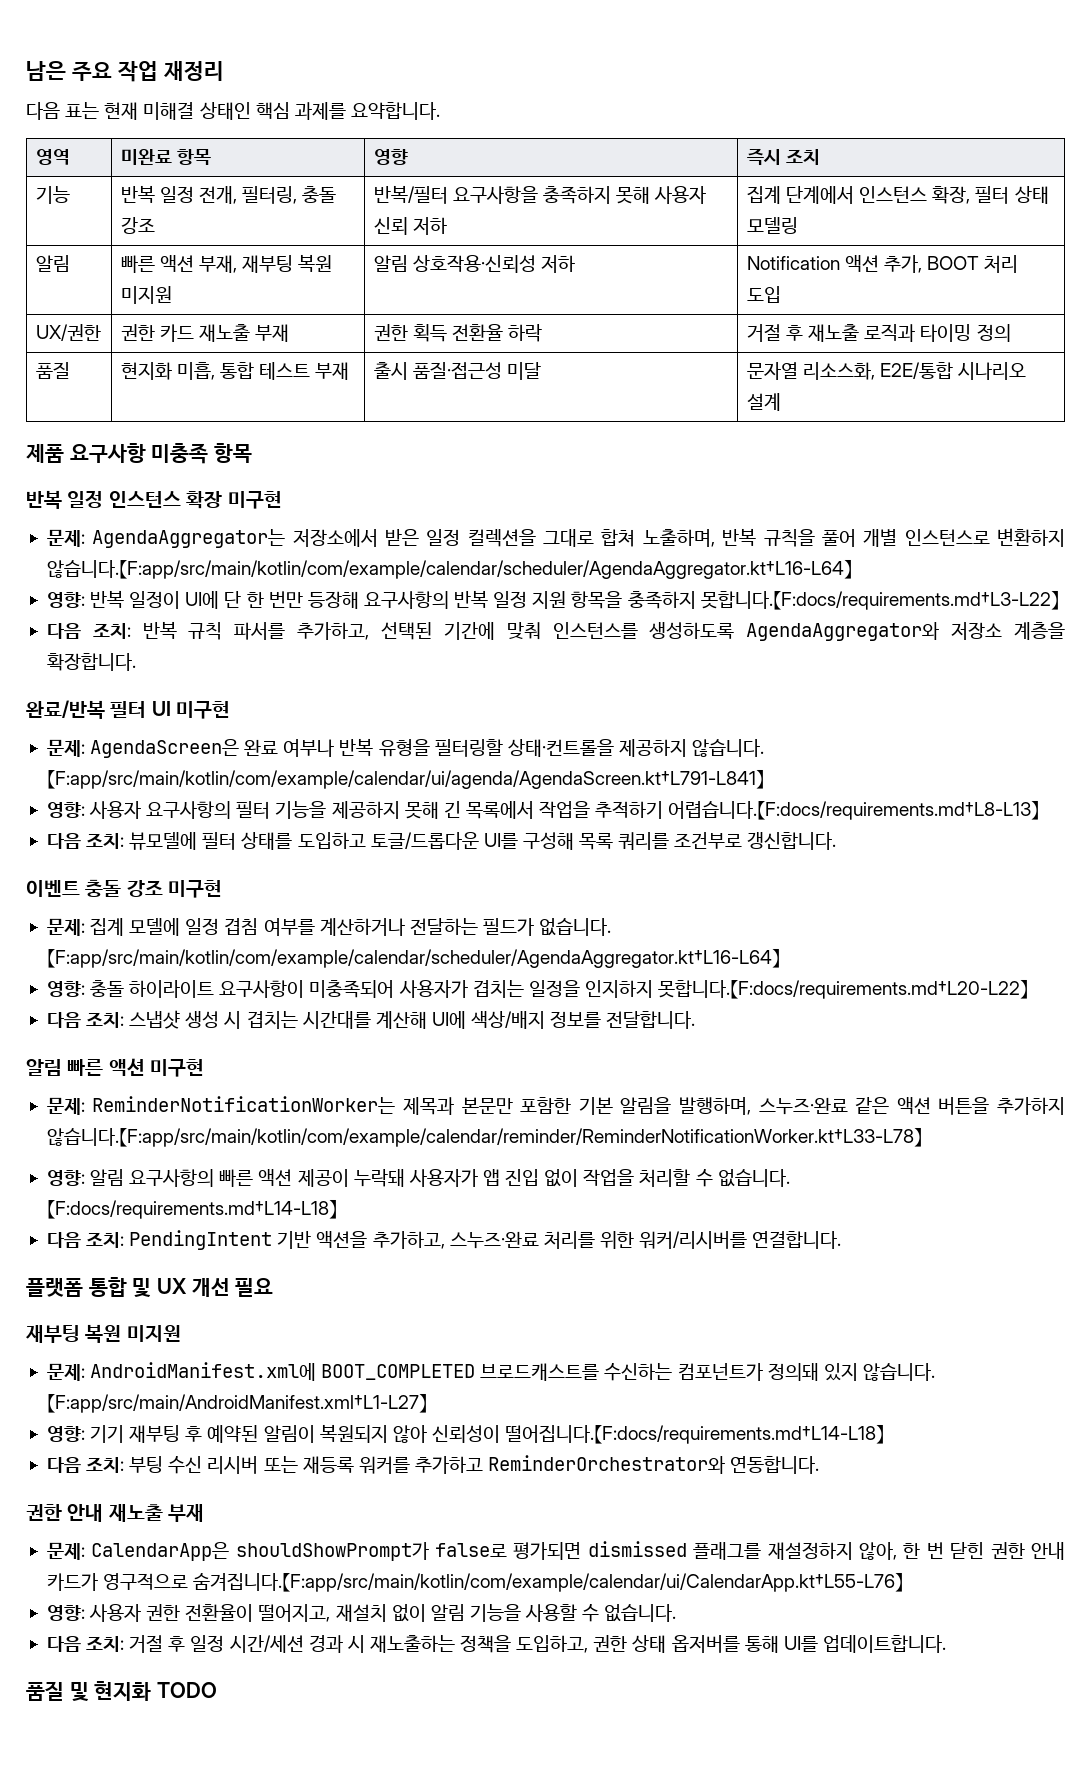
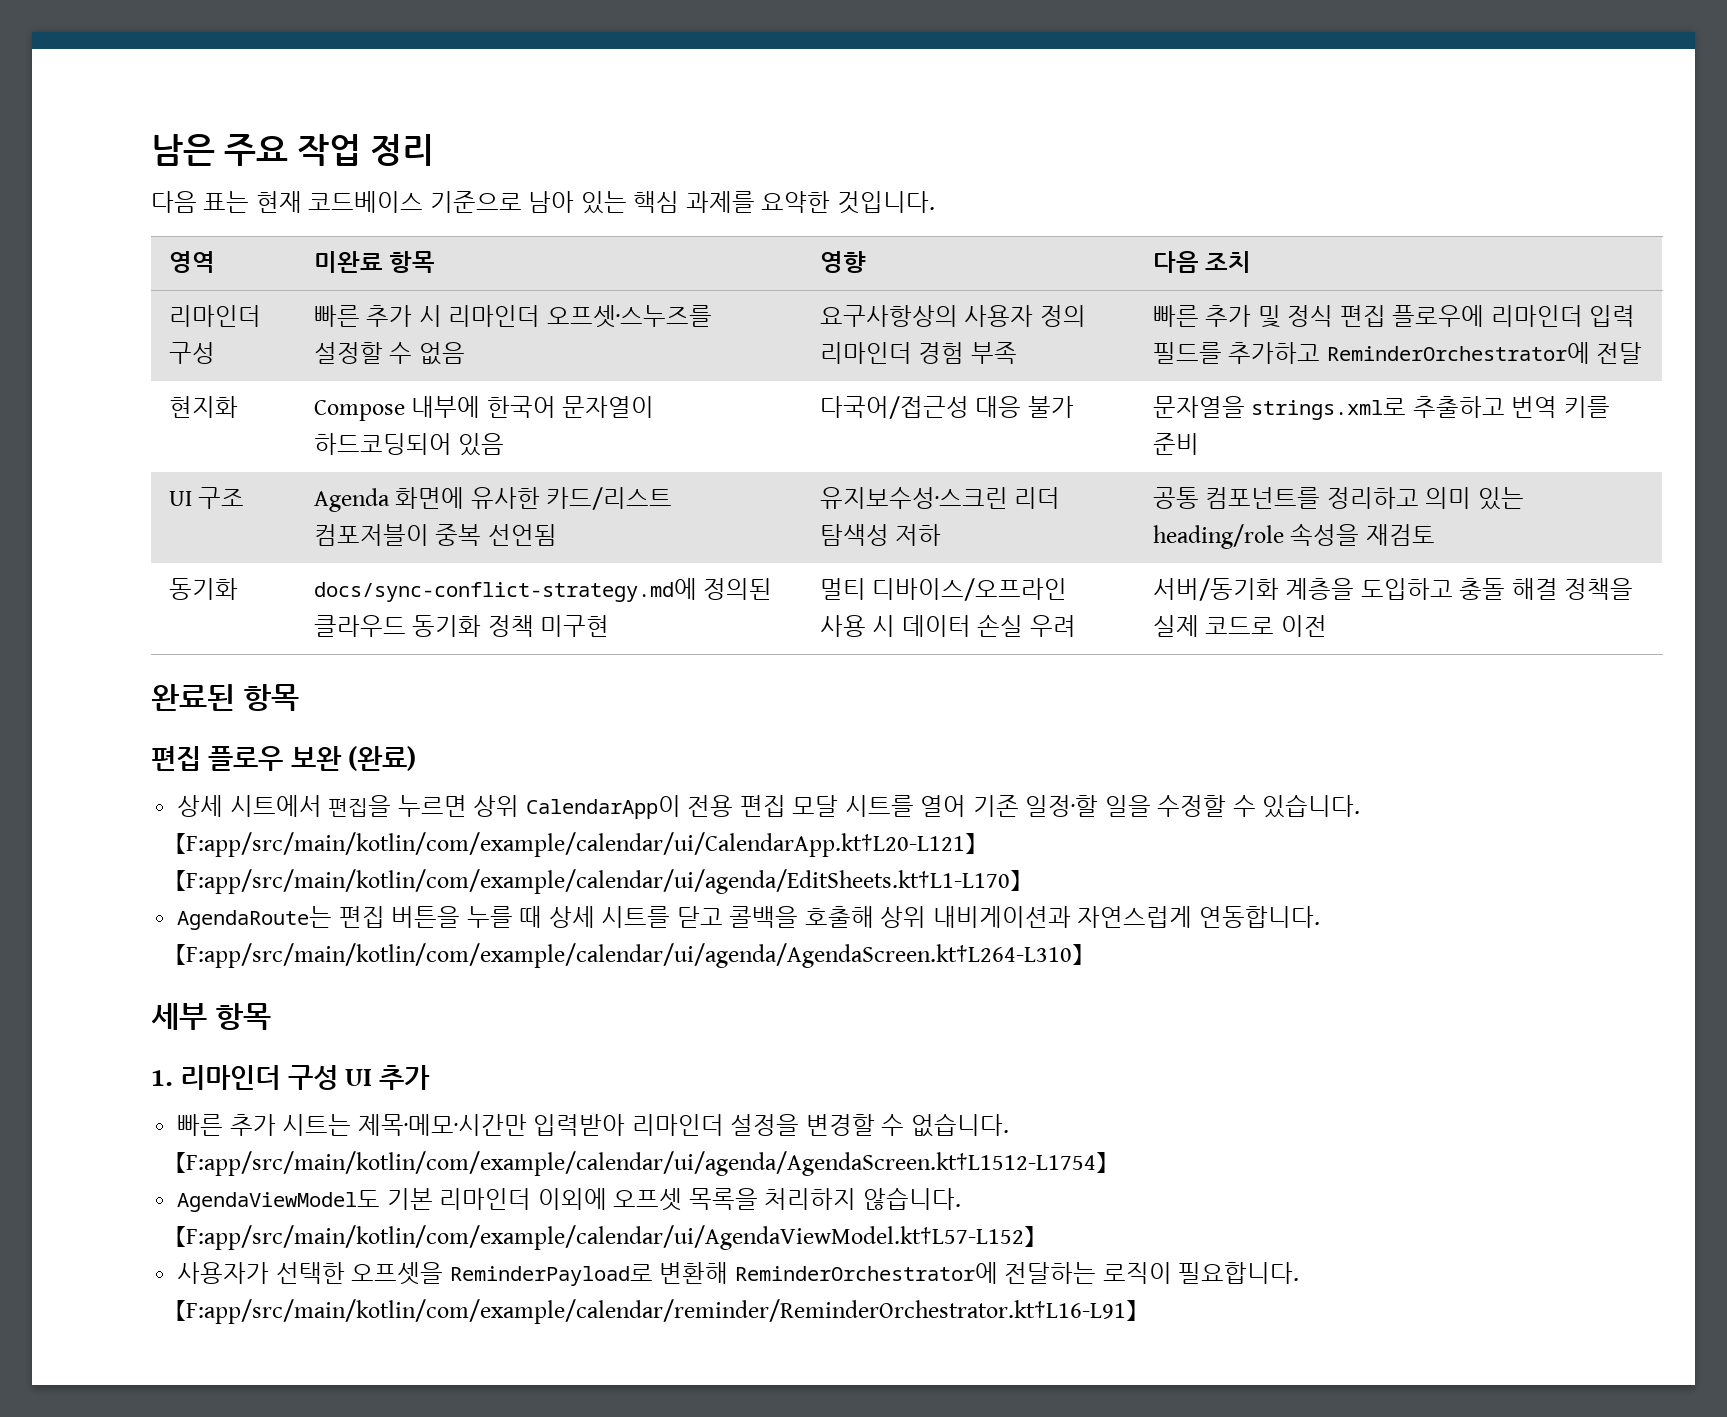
[163,61,224,81] 재정리 -> [370,134,435,166] 정리
[143,102,440,120] 미해결 상태인 핵심 과제를 요약합니다. -> [308,191,935,214] 코드베이스 기준으로 남아 있는 핵심 과제를 요약한 것입니다.
[746,148,781,166] 즉시 -> [1152,251,1199,273] 다음
[35,186,70,204] [120,185,337,204] [120,217,155,234] [373,185,707,204] [373,217,448,235] [746,186,1049,204] [746,217,798,234] [35,255,70,272] [120,254,333,273] [120,286,172,304] [373,255,576,273] [746,255,1019,273] [746,286,781,303] [35,324,101,341] [120,324,290,342] [373,324,543,342] [746,324,1011,342] [35,362,70,379] [120,362,350,380] [373,362,542,380] [746,362,1027,380] [746,393,781,411] [26,443,253,464] [26,490,282,509] [46,528,1066,548] [46,559,852,579] [46,590,1059,610] [46,621,1065,641] [46,653,136,671] [26,700,231,719] [46,738,765,758] [46,769,764,789] [46,800,1040,820] [46,832,837,850] [26,879,223,898] [46,918,612,936] [46,948,780,968] [46,979,1029,999] [46,1010,696,1029] [26,1058,205,1077] [46,1096,1066,1115] [46,1127,922,1147] [46,1169,691,1187] 기능 | 반복 일정 전개, 필터링, 충돌 강조 | 반복/필터 요구사항을 충족하지 못해 사용자 신뢰 저하 | 집계 단계에서 인스턴스 확장, 필터 상태 모델링 // 알림 | 빠른 액션 부재, 재부팅 복원 미지원 | 알림 상호작용·신뢰성 저하 | Notification 액션 추가, BOOT 처리 도입 // UX/권한 | 권한 카드 재노출 부재 | 권한 획득 전환율 하락 | 거절 후 재노출 로직과 타이밍 정의 // 품질 | 현지화 미흡, 통합 테스트 부재 | 출시 품질·접근성 미달 | 문자열 리소스화, E2E/통합 시나리오 설계 // 제품 요구사항 미충족 항목 // 반복 일정 인스턴스 확장 미구현 // 문제: AgendaAggregator는 저장소에서 받은 일정 컬렉션을 그대로 합쳐 노출하며, 반복 규칙을 풀어 개별 인스턴스로 변환하지 않습니다.【F:app/src/main/kotlin/com/example/calendar/scheduler/AgendaAggregator.kt†L16-L64】 // 영향: 반복 일정이 UI에 단 한 번만 등장해 요구사항의 반복 일정 지원 항목을 충족하지 못합니다.【F:docs/requirements.md†L3-L22】 // 다음 조치: 반복 규칙 파서를 추가하고, 선택된 기간에 맞춰 인스턴스를 생성하도록 AgendaAggregator와 저장소 계층을 확장합니다. // 완료/반복 필터 UI 미구현 // 문제: AgendaScreen은 완료 여부나 반복 유형을 필터링할 상태·컨트롤을 제공하지 않습니다.【F:app/src/main/kotlin/com/example/calendar/ui/agenda/AgendaScreen.kt†L791-L841】 // 영향: 사용자 요구사항의 필터 기능을 제공하지 못해 긴 목록에서 작업을 추적하기 어렵습니다.【F:docs/requirements.md†L8-L13】 // 다음 조치: 뷰모델에 필터 상태를 도입하고 토글/드롭다운 UI를 구성해 목록 쿼리를 조건부로 갱신합니다. // 이벤트 충돌 강조 미구현 // 문제: 집계 모델에 일정 겹침 여부를 계산하거나 전달하는 필드가 없습니다.【F:app/src/main/kotlin/com/example/calendar/scheduler/AgendaAggregator.kt†L16-L64】 // 영향: 충돌 하이라이트 요구사항이 미충족되어 사용자가 겹치는 일정을 인지하지 못합니다.【F:docs/requirements.md†L20-L22】 // 다음 조치: 스냅샷 생성 시 겹치는 시간대를 계산해 UI에 색상/배지 정보를 전달합니다. // 알림 빠른 액션 미구현 // 문제: ReminderNotificationWorker는 제목과 본문만 포함한 기본 알림을 발행하며, 스누즈·완료 같은 액션 버튼을 추가하지 않습니다.【F:app/src/main/kotlin/com/example/calendar/reminder/ReminderNotificationWorker.kt†L33-L78】 // 영향: 알림 요구사항의 빠른 액션 제공이 누락돼 사용자가 앱 진입 없이 작업을 처리할 -> [168,305,261,327] [168,342,215,364] [313,305,712,328] [313,342,465,365] [819,305,1086,327] [819,342,1017,364] [1152,305,1636,328] [1152,342,1643,364] [168,396,238,418] [313,396,655,421] [313,433,505,456] [819,396,1074,419] [1152,396,1610,420] [1152,433,1199,455] [168,487,245,509] [313,487,673,512] [313,524,557,546] [819,487,1061,509] [819,524,942,546] [1152,487,1524,510] [1152,523,1435,549] [168,578,238,600] [313,578,773,602] [313,615,610,637] [819,578,1068,601] [819,614,1076,637] [1152,578,1634,601] [1152,615,1327,637] [151,684,300,711] [151,746,416,771] [177,794,1361,819] [177,832,975,857] [177,869,1020,894] [177,906,1320,930] [177,943,1082,968] [151,1003,272,1030] [151,1065,431,1090] [177,1114,875,1136] 리마인더 구성 | 빠른 추가 시 리마인더 오프셋·스누즈를 설정할 수 없음 | 요구사항상의 사용자 정의 리마인더 경험 부족 | 빠른 추가 및 정식 편집 플로우에 리마인더 입력 필드를 추가하고 ReminderOrchestrator에 전달 // 현지화 | Compose 내부에 한국어 문자열이 하드코딩되어 있음 | 다국어/접근성 대응 불가 | 문자열을 strings.xml로 추출하고 번역 키를 준비 // UI 구조 | Agenda 화면에 유사한 카드/리스트 컴포저블이 중복 선언됨 | 유지보수성·스크린 리더 탐색성 저하 | 공통 컴포넌트를 정리하고 의미 있는 heading/role 속성을 재검토 // 동기화 | docs/sync-conflict-strategy.md에 정의된 클라우드 동기화 정책 미구현 | 멀티 디바이스/오프라인 사용 시 데이터 손실 우려 | 서버/동기화 계층을 도입하고 충돌 해결 정책을 실제 코드로 이전 // 완료된 항목 // 편집 플로우 보완 (완료) // 상세 시트에서 편집을 누르면 상위 CalendarApp이 전용 편집 모달 시트를 열어 기존 일정·할 일을 수정할 수 있습니다.【F:app/src/main/kotlin/com/example/calendar/ui/CalendarApp.kt†L20-L121】【F:app/src/main/kotlin/com/example/calendar/ui/agenda/EditSheets.kt†L1-L170】 // AgendaRoute는 편집 버튼을 누를 때 상세 시트를 닫고 콜백을 호출해 상위 내비게이션과 자연스럽게 연동합니다.【F:app/src/main/kotlin/com/example/calendar/ui/agenda/AgendaScreen.kt†L264-L310】 // 세부 항목 // 1. 리마인더 구성 UI 추가 // 빠른 추가 시트는 제목·메모·시간만 입력받아 리마인더 설정을 변경할
[54,1199,337,1219] [46,1230,842,1250] [26,1277,274,1298] [26,1324,181,1343] [46,1362,935,1381] [46,1393,427,1413] [46,1424,885,1444] [46,1455,820,1474] [26,1504,205,1522] [46,1541,1065,1561] [46,1572,904,1592] [46,1604,677,1622] [46,1635,946,1653] [26,1681,218,1702] F:docs/requirements.md†L14-L18】 // 다음 조치: PendingIntent 기반 액션을 추가하고, 스누즈·완료 처리를 위한 워커/리시버를 연결합니다. // 플랫폼 통합 및 UX 개선 필요 // 재부팅 복원 미지원 // 문제: AndroidManifest.xml에 BOOT_COMPLETED 브로드캐스트를 수신하는 컴포넌트가 정의돼 있지 않습니다.【F:app/src/main/AndroidManifest.xml†L1-L27】 // 영향: 기기 재부팅 후 예약된 알림이 복원되지 않아 신뢰성이 떨어집니다.【F:docs/requirements.md†L14-L18】 // 다음 조치: 부팅 수신 리시버 또는 재등록 워커를 추가하고 ReminderOrchestrator와 연동합니다. // 권한 안내 재노출 부재 // 문제: CalendarApp은 shouldShowPrompt가 false로 평가되면 dismissed 플래그를 재설정하지 않아, 한 번 닫힌 권한 안내 카드가 영구적으로 숨겨집니다.【F:app/src/main/kotlin/com/example/calendar/ui/CalendarApp.kt†L55-L76】 // 영향: 사용자 권한 전환율이 떨어지고, 재설치 없이 알림 기능을 사용할 수 없습니다. // 다음 조치: 거절 후 일정 시간/세션 경과 시 재노출하는 정책을 도입하고, 권한 상태 옵저버를 통해 UI를 업데이트합니다. // 품질 및 현지화 TODO -> [186,1151,1106,1176] [177,1187,961,1212] [177,1225,1034,1250] [177,1262,1300,1286] [177,1299,1136,1324] F:app/src/main/kotlin/com/example/calendar/ui/agenda/AgendaScreen.kt†L1512-L1754】 // AgendaViewModel도 기본 리마인더 이외에 오프셋 목록을 처리하지 않습니다.【F:app/src/main/kotlin/com/example/calendar/ui/AgendaViewModel.kt†L57-L152】 // 사용자가 선택한 오프셋을 ReminderPayload로 변환해 ReminderOrchestrator에 전달하는 로직이 필요합니다.【F:app/src/main/kotlin/com/example/calendar/reminder/ReminderOrchestrator.kt†L16-L91】

